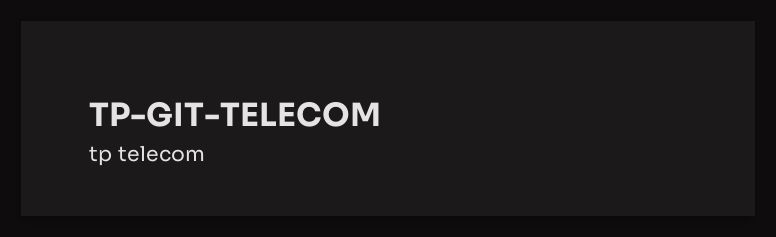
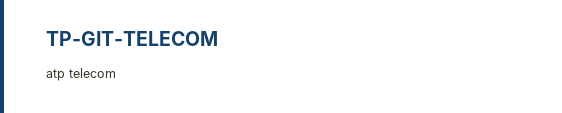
[89,146,112,166] tp -> [46,69,65,81] atp

